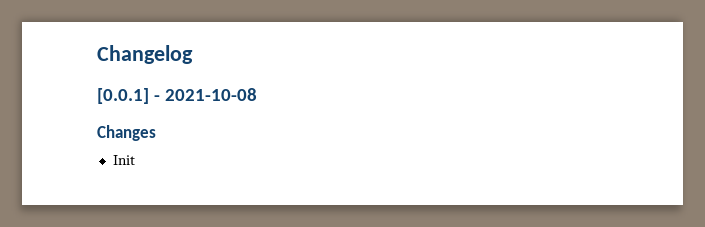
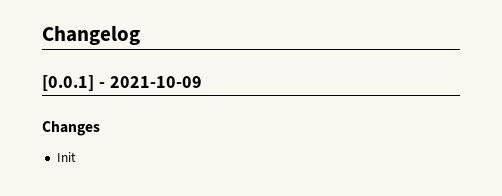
[165,88,258,101] 2021-10-08 -> [109,76,202,88] 2021-10-09

